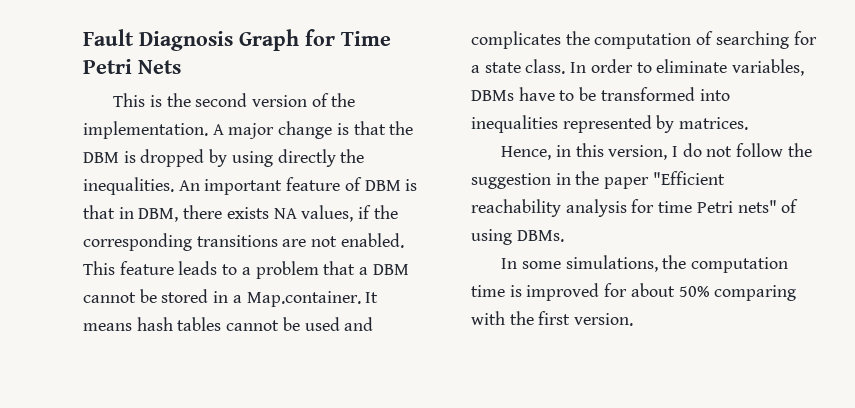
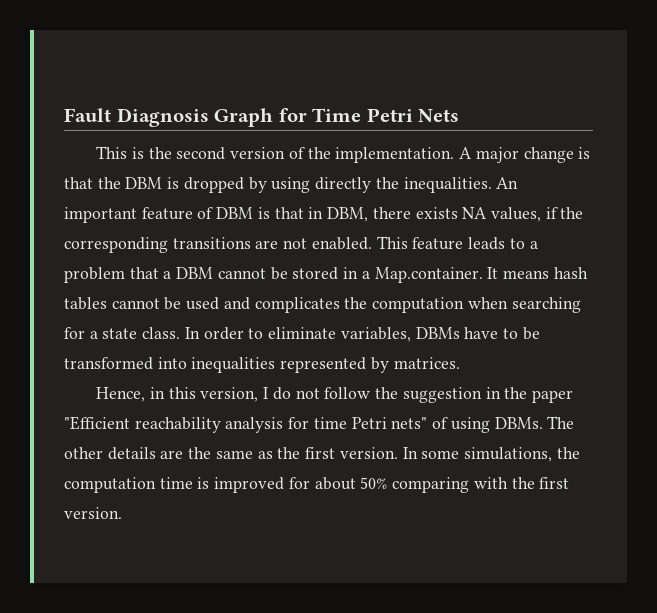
[696,31,714,45] of -> [467,297,508,309] when
(564, 236) // -> [547,416,575,429] [64,447,398,460] The other details are the same as the first version.

